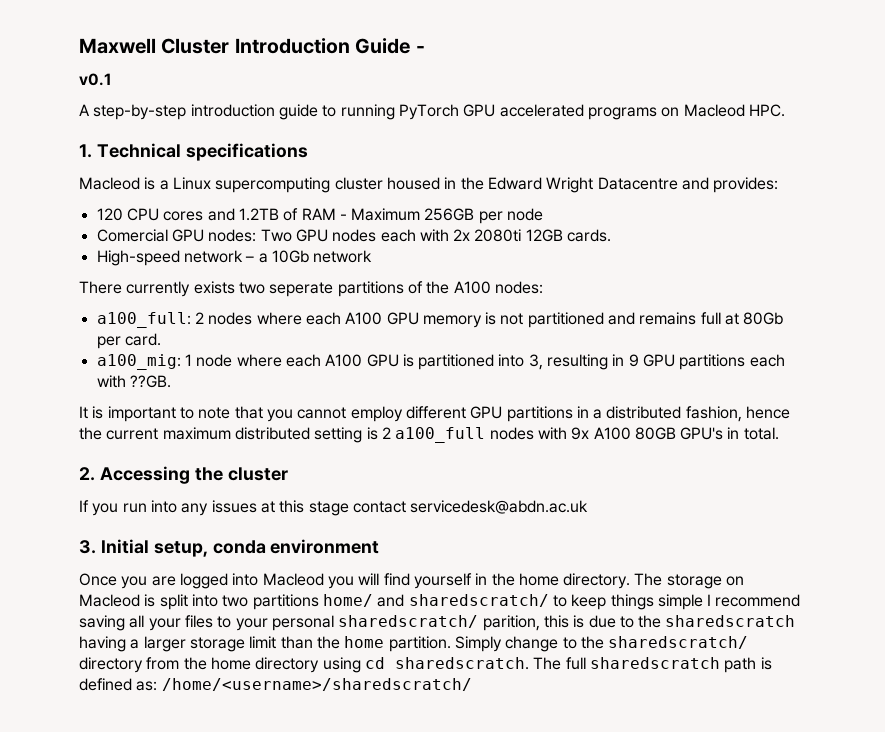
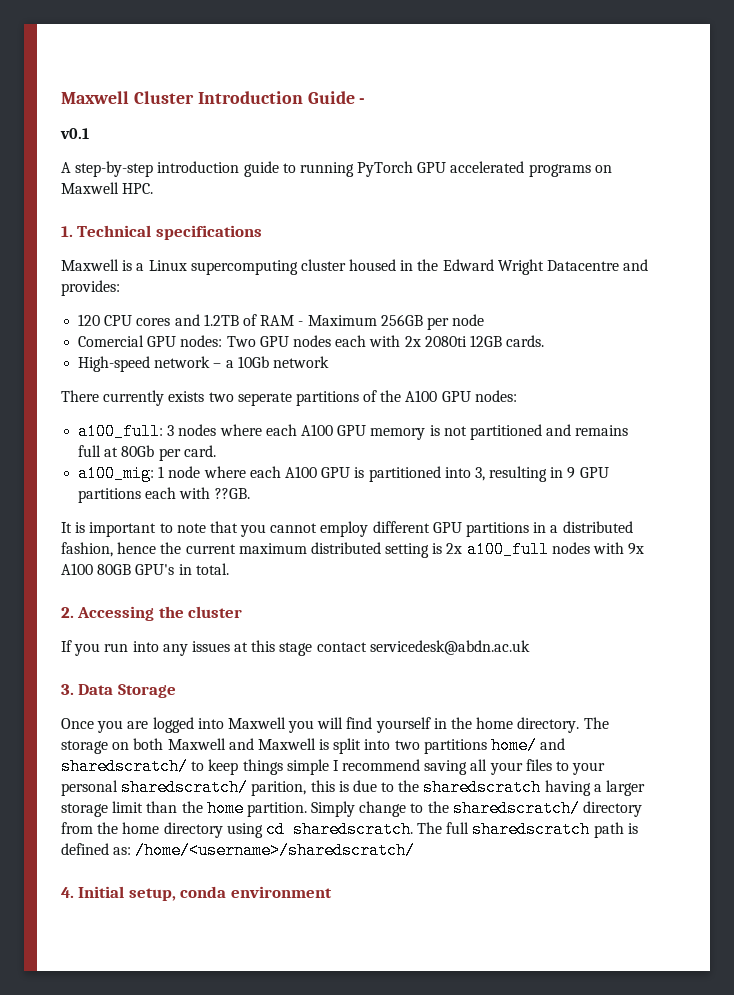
[683,104,745,117] Macleod -> [61,182,119,194] Maxwell
[79,177,140,190] Macleod -> [61,259,119,271] Maxwell
(491, 287) none -> [441,391,471,402] GPU
[194,312,204,324] 2 -> [167,425,175,436] 3
[381,427,391,439] 2 -> [446,543,463,554] 2x
[100,539,380,557] Initial setup, conda environment -> [78,684,176,698] Data Storage
[262,573,324,586] Macleod -> [227,717,286,729] Maxwell
[79,594,140,607] Macleod -> [133,738,316,750] both Maxwell and Maxwell
(472, 684) none -> [61,886,332,901] // 4. Initial setup, conda environment

